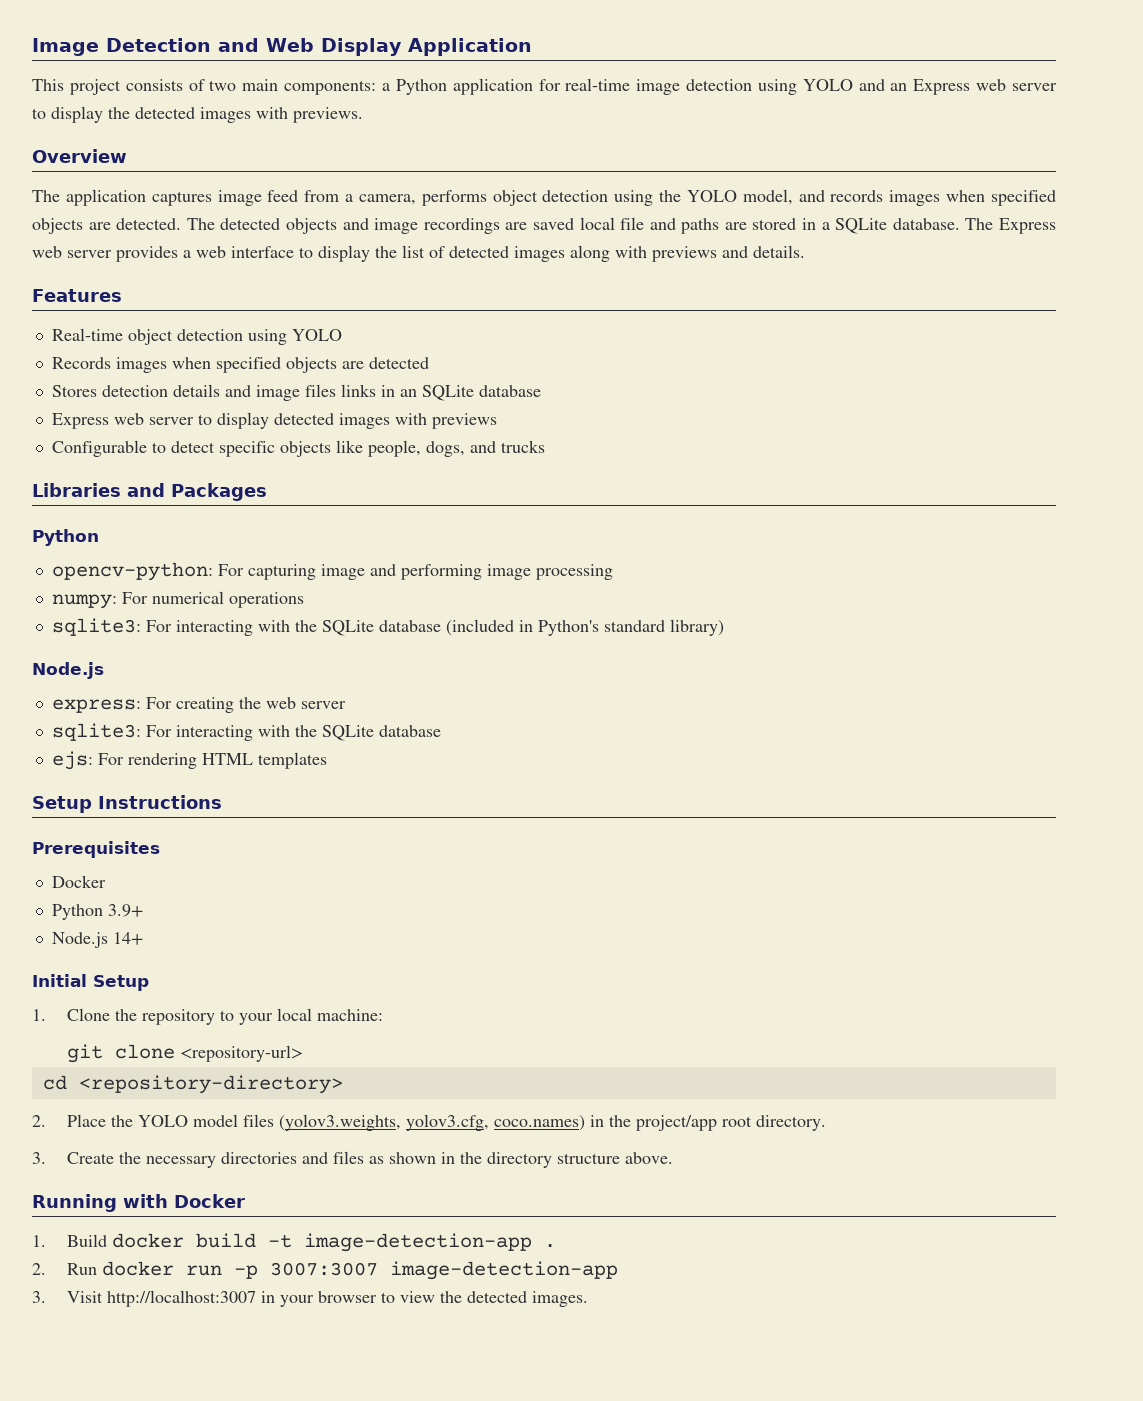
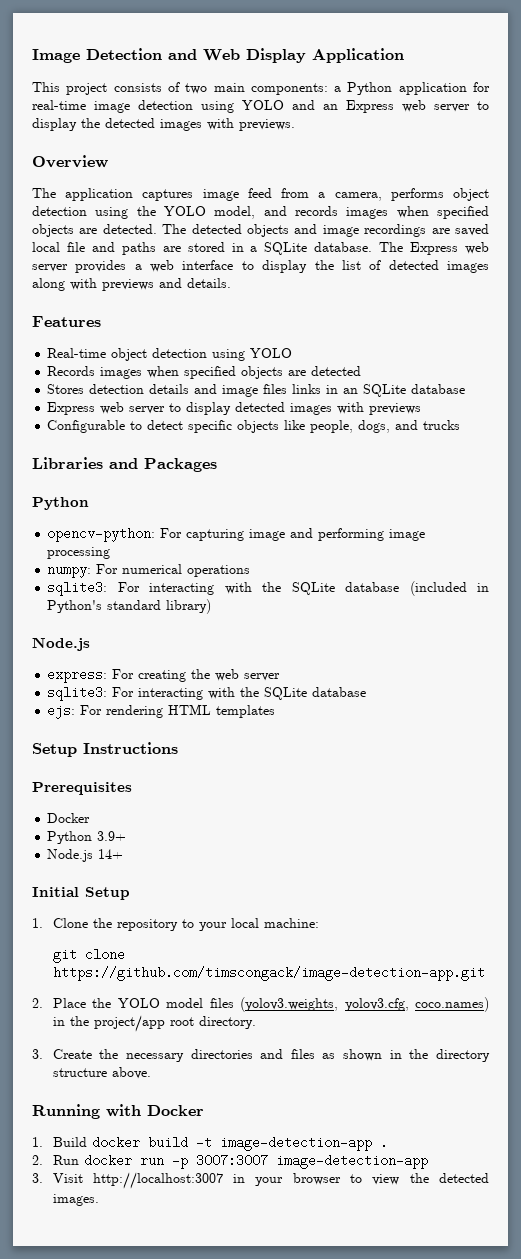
[179,1045,303,1062] [42,1075,343,1094] <repository-url> // cd <repository-directory> -> [52,966,485,981] https://github.com/timscongack/image-detection-app.git

